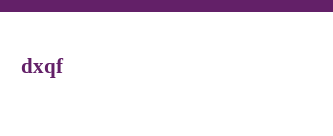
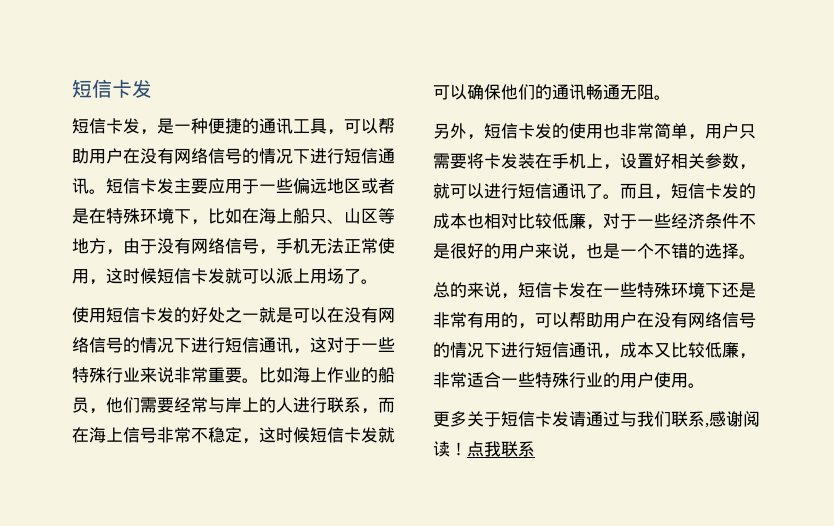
[21,58,64,78] dxqf -> [72,79,152,98] [72,118,395,135] [72,148,395,164] [72,178,395,194] [72,208,395,225] [72,238,395,255] [72,268,378,285] [72,307,395,323] [72,337,395,354] [72,367,395,383] [72,397,395,414] [72,427,395,444] [433,84,671,100] [433,123,756,140] [433,153,756,170] [433,183,756,200] [433,213,756,230] [433,243,756,260] [433,282,756,299] [433,312,756,329] [433,342,756,359] [433,372,705,388] [433,411,760,428] [433,441,535,457] 短信卡发 // 短信卡发，是一种便捷的通讯工具，可以帮助用户在没有网络信号的情况下进行短信通讯。短信卡发主要应用于一些偏远地区或者是在特殊环境下，比如在海上船只、山区等地方，由于没有网络信号，手机无法正常使用，这时候短信卡发就可以派上用场了。 // 使用短信卡发的好处之一就是可以在没有网络信号的情况下进行短信通讯，这对于一些特殊行业来说非常重要。比如海上作业的船员，他们需要经常与岸上的人进行联系，而在海上信号非常不稳定，这时候短信卡发就可以确保他们的通讯畅通无阻。 // 另外，短信卡发的使用也非常简单，用户只需要将卡发装在手机上，设置好相关参数，就可以进行短信通讯了。而且，短信卡发的成本也相对比较低廉，对于一些经济条件不是很好的用户来说，也是一个不错的选择。 // 总的来说，短信卡发在一些特殊环境下还是非常有用的，可以帮助用户在没有网络信号的情况下进行短信通讯，成本又比较低廉，非常适合一些特殊行业的用户使用。 // 更多关于短信卡发请通过与我们联系,感谢阅读！点我联系

